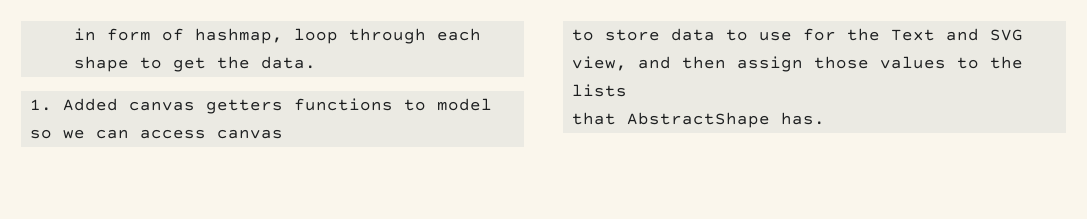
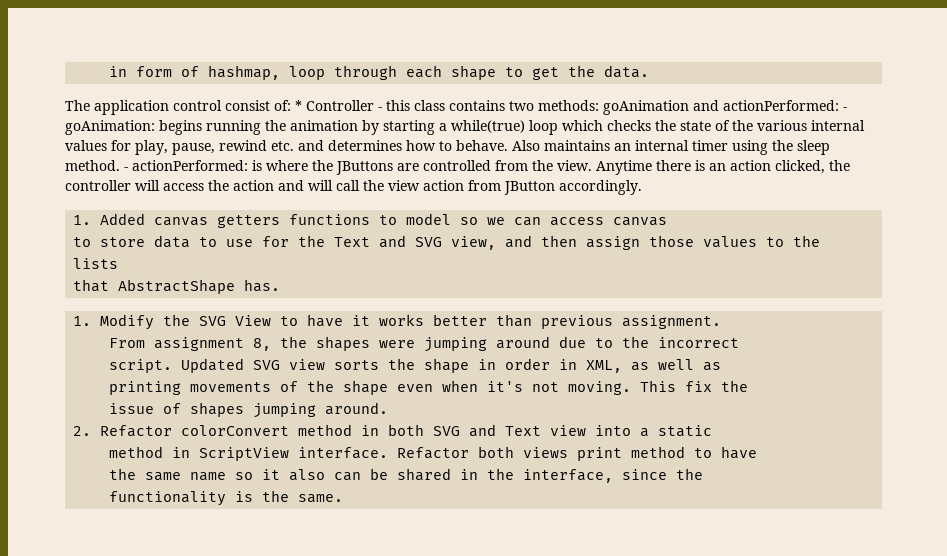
(316, 62) none -> [65,100,847,115] [65,120,865,135] [65,140,830,155] [65,160,850,175] [65,180,642,195] // The application control consist of: * Controller - this class contains two methods: goAnimation and actionPerformed: - goAnimation: begins running the animation by starting a while(true) loop which checks the state of the various internal values for play, pause, rewind etc. and determines how to behave. Also maintains an internal timer using the sleep method. - actionPerformed: is where the JButtons are controlled from the view. Anytime there is an action clicked, the controller will access the action and will call the view action from JButton accordingly.
(825, 118) none -> [73,314,722,330] [109,336,740,352] [109,358,722,373] [109,380,749,395] [109,402,389,418] [73,424,713,437] [109,446,758,461] [109,468,704,483] [109,490,344,506] // 1. Modify the SVG View to have it works better than previous assignment. // From assignment 8, the shapes were jumping around due to the incorrect // script. Updated SVG view sorts the shape in order in XML, as well as // printing movements of the shape even when it's not moving. This fix the // issue of shapes jumping around. // 2. Refactor colorConvert method in both SVG and Text view into a static // method in ScriptView interface. Refactor both views print method to have // the same name so it also can be shared in the interface, since the // functionality is the same.

